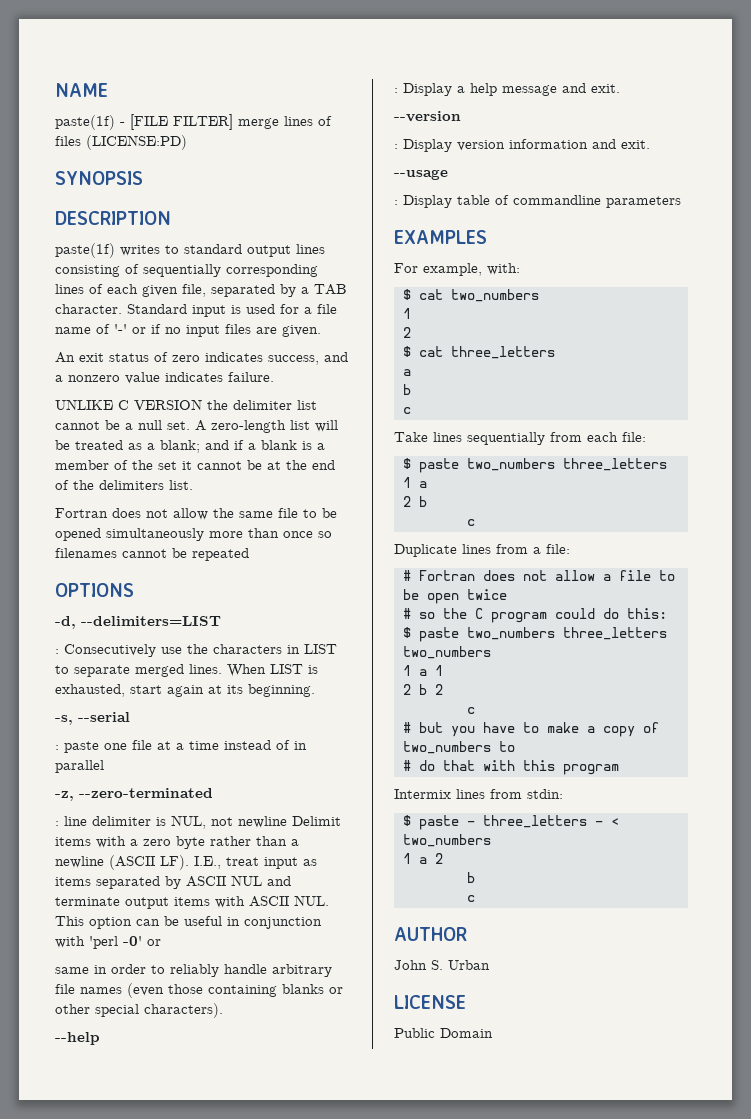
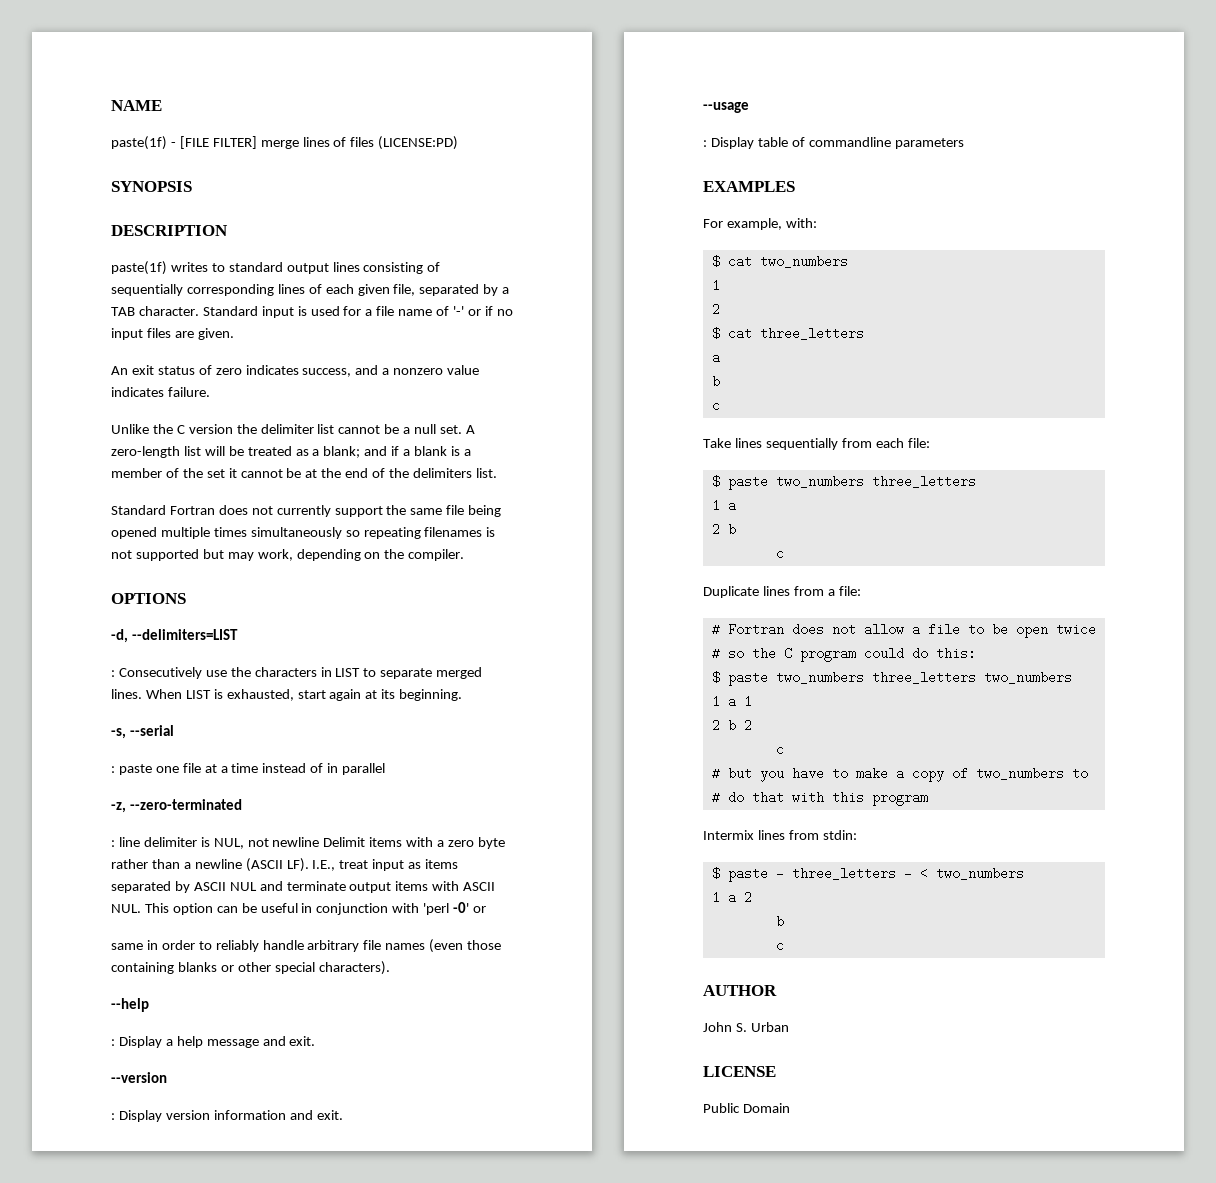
[55,399,202,410] UNLIKE C VERSION -> [111,424,233,434] Unlike the C version
[55,508,208,520] Fortran does not allow -> [111,505,383,517] Standard Fortran does not currently support
[303,508,337,518] [55,528,332,541] [55,548,249,561] to be opened simultaneously more than once so filenames cannot be repeated -> [468,505,502,517] [111,527,496,539] [111,549,465,561] being opened multiple times simultaneously so repeating filenames is not supported but may work, depending on the compiler.

